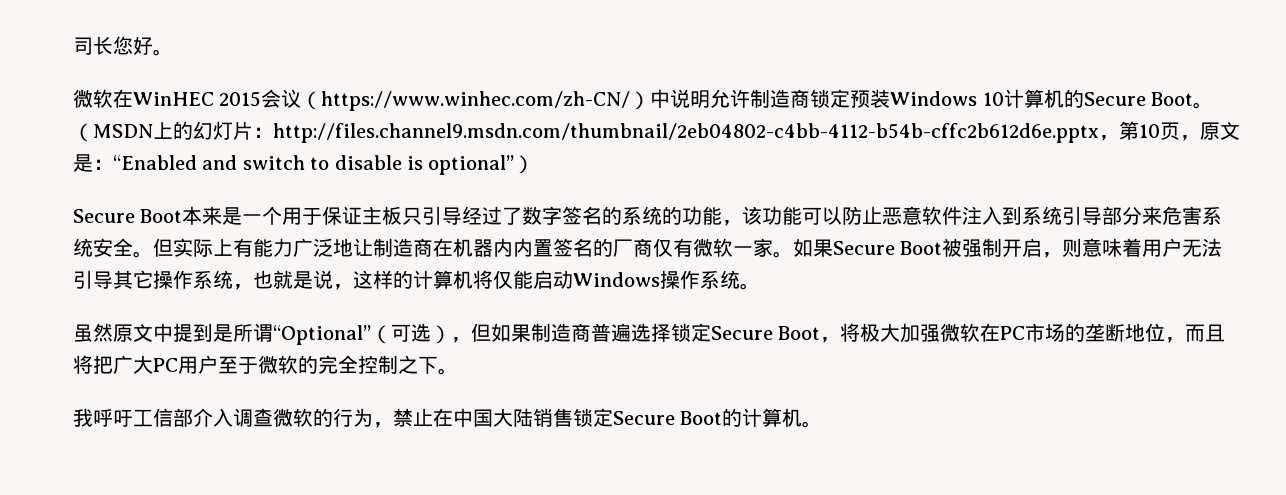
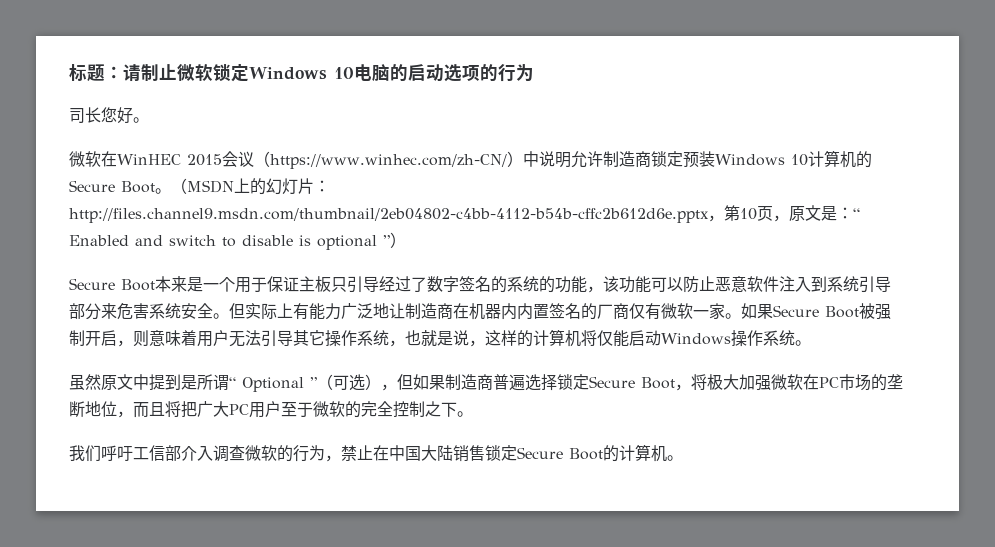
(73, 46) none -> [69,64,534,82] 标题：请制止微软锁定Windows 10电脑的启动选项的行为 //
[113,155,197,170] “Enabled -> [853,208,860,219] [69,235,129,246] “ Enabled
[428,155,515,175] optional” -> [317,235,390,250] optional ”
[273,325,371,345] “Optional” -> [229,377,317,392] “ Optional ”
(93, 417) none -> [85,445,101,462] 们

